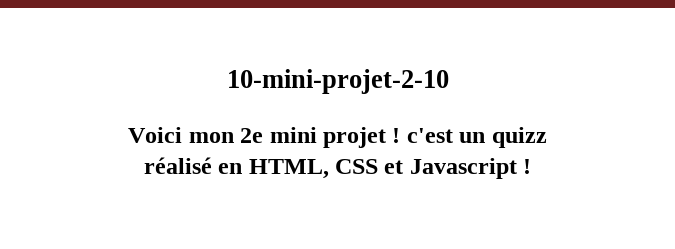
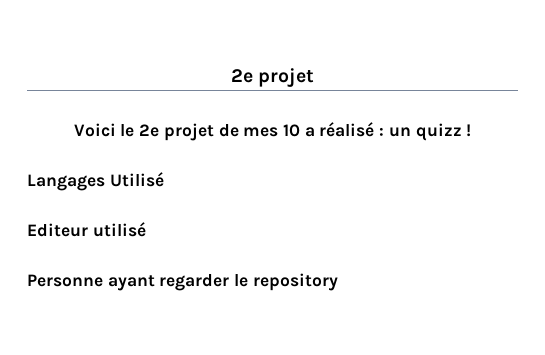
[226,69,449,94] 10-mini-projet-2-10 -> [230,68,315,87] 2e projet
[188,127,547,148] [143,157,532,179] mon 2e mini projet ! c'est un quizz réalisé en HTML, CSS et Javascript ! -> [120,122,472,141] [27,172,164,191] [27,222,146,237] [27,273,338,291] le 2e projet de mes 10 a réalisé : un quizz ! // Langages Utilisé // Editeur utilisé // Personne ayant regarder le repository

